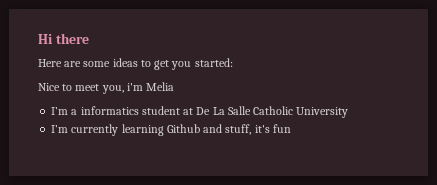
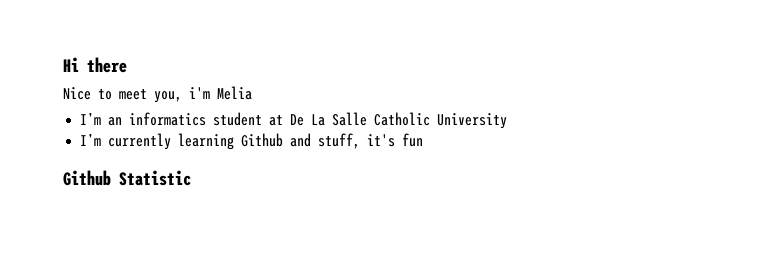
[38,58,233,70] // Here are some ideas to get you started: -> (127, 65) none
[71,109,78,115] a -> [108,117,123,126] an
(291, 128) none -> [63,170,191,186] // Github Statistic

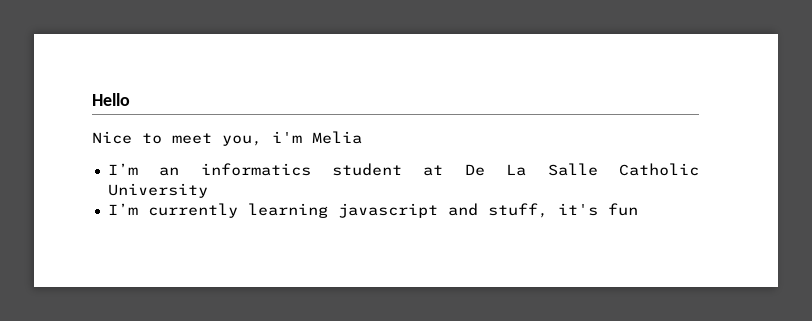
[63,57,127,73] Hi there -> [92,93,130,106] Hello
[241,133,284,147] Github -> [337,203,438,218] javascript
[63,170,191,186] // Github Statistic -> (638, 209) none

